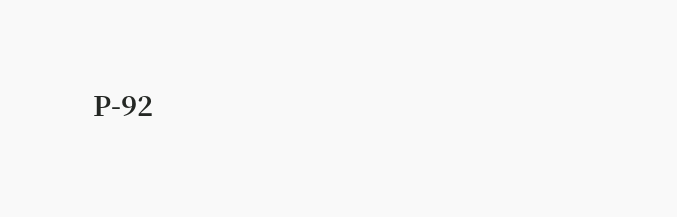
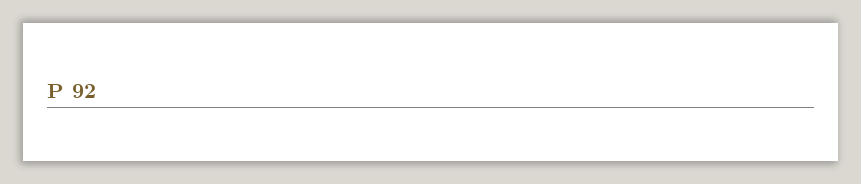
[93,96,153,116] P-92 -> [47,84,96,98] P 92

